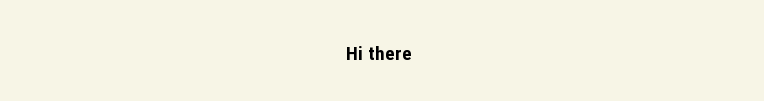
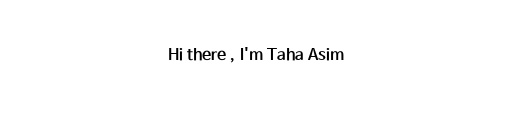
(413, 53) none -> [230,47,344,63] , I'm Taha Asim

